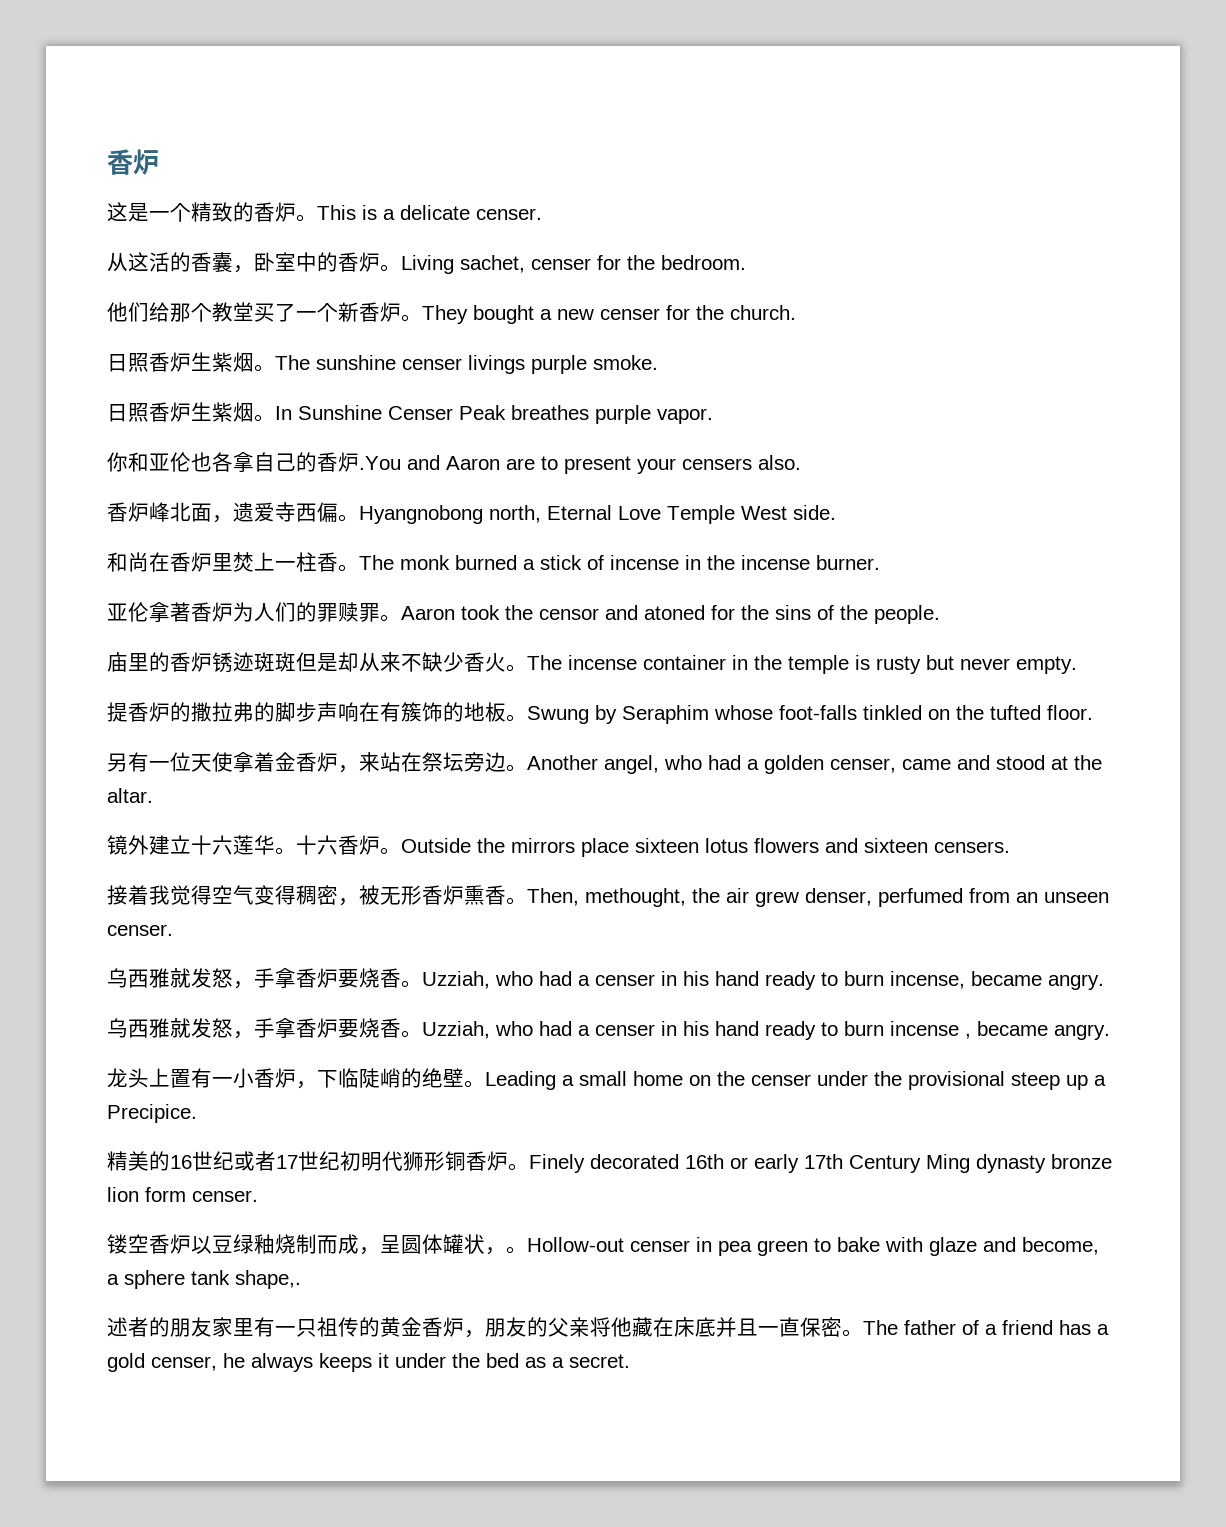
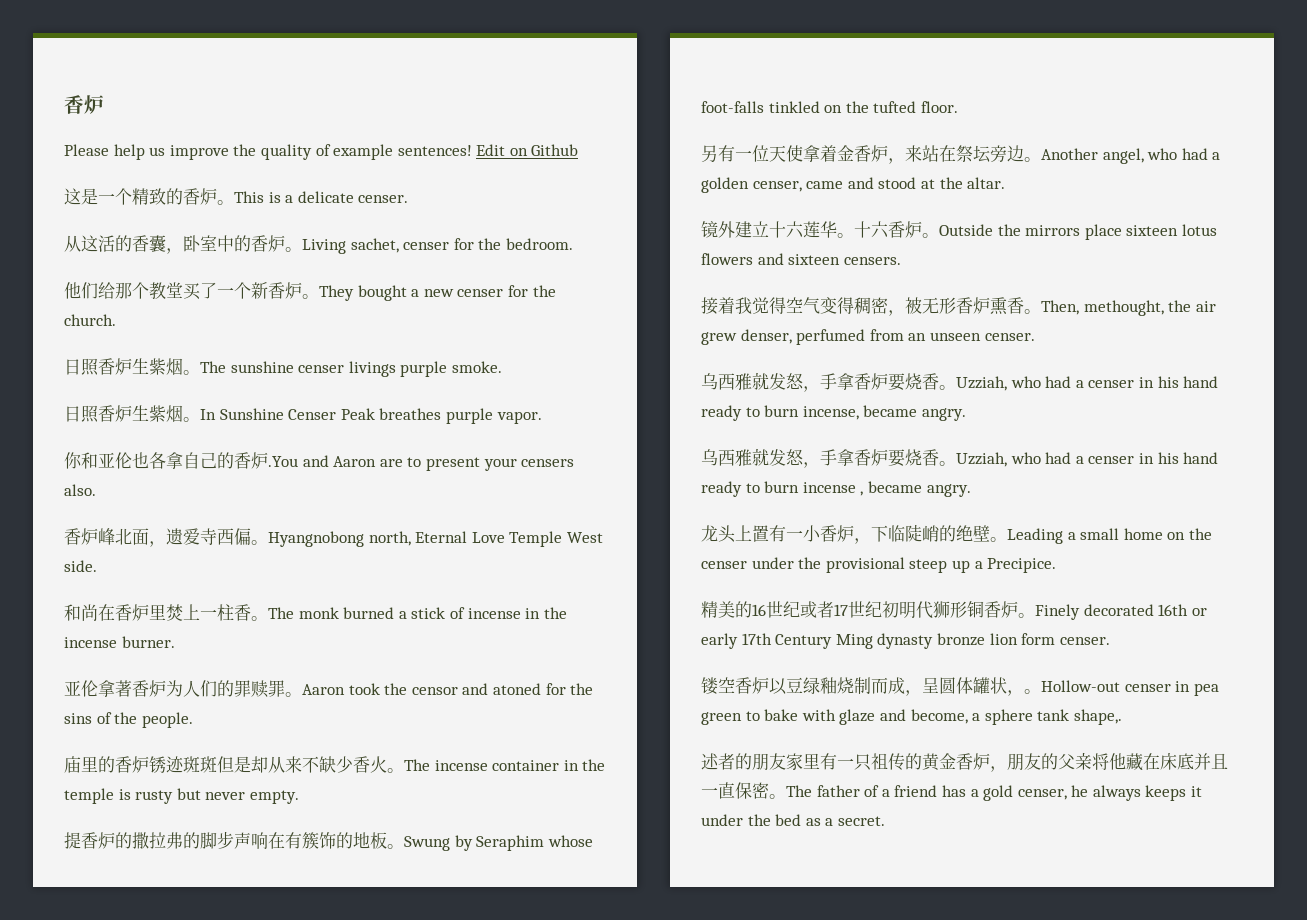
[107,149,159,175] 香炉 -> [64,95,104,114] [64,144,579,160] 香炉 // Please help us improve the quality of example sentences! Edit on Github

